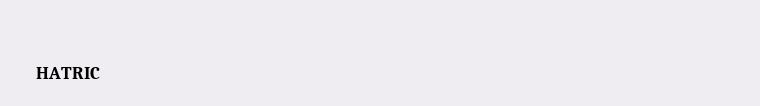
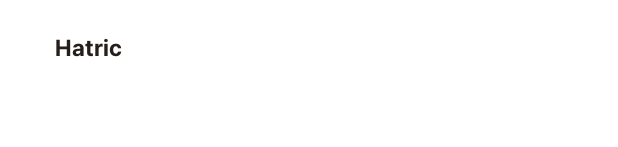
[36,67,100,79] HATRIC -> [55,38,122,57] Hatric

